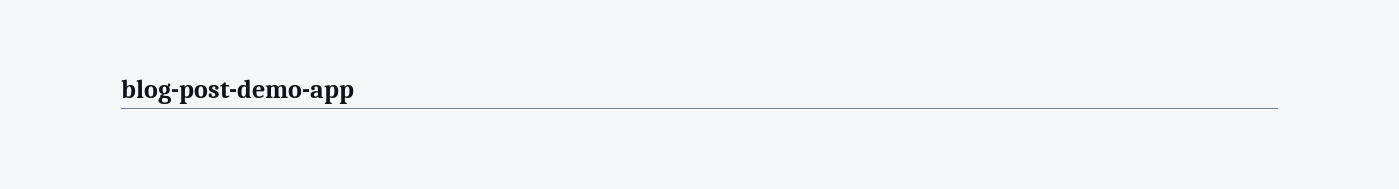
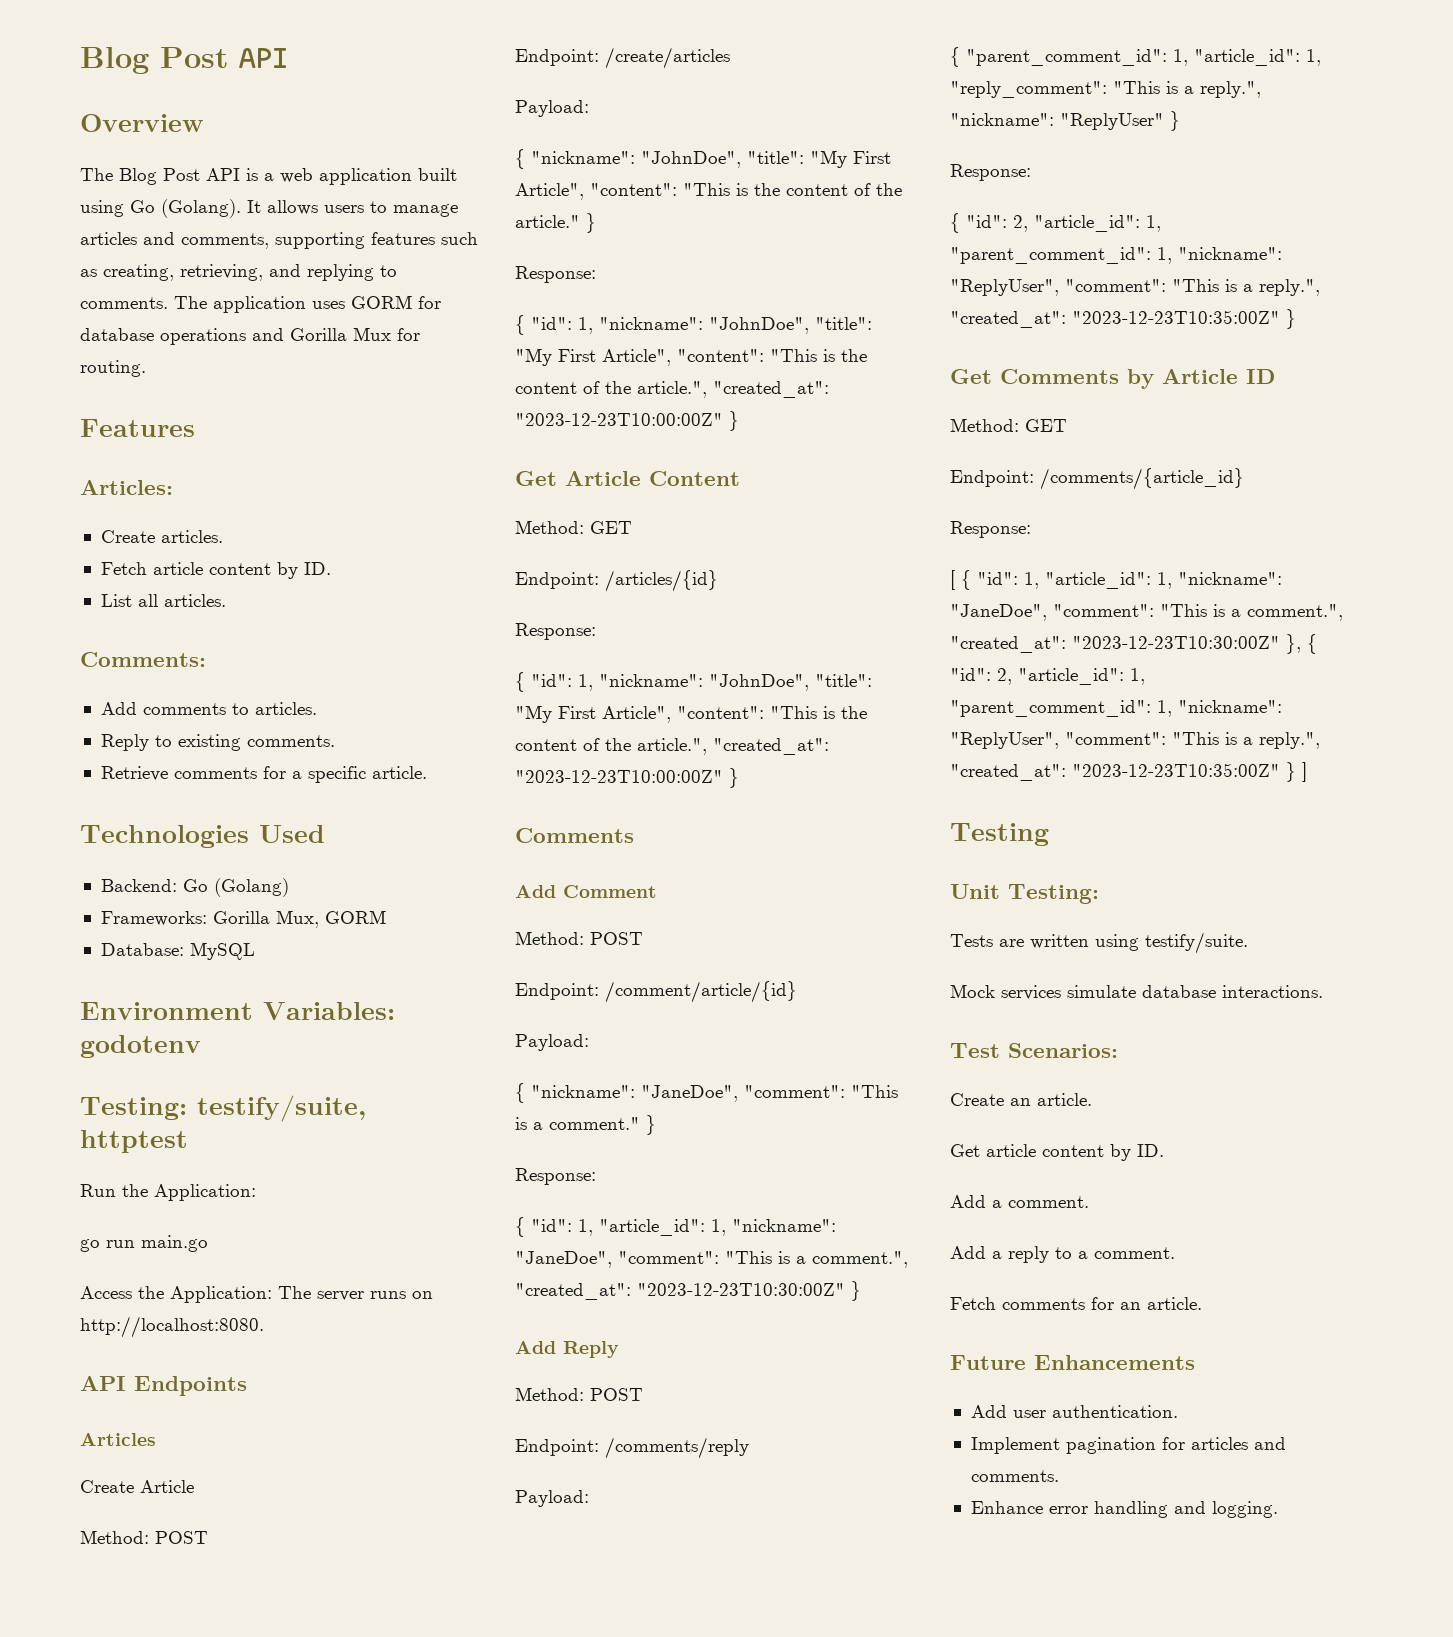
[121,79,354,104] blog-post-demo-app -> [80,47,288,74] [80,114,204,132] [80,168,457,185] [80,199,458,218] [80,232,478,249] [80,264,397,281] [80,295,441,313] [80,327,420,345] [80,360,146,377] [80,419,195,437] [80,480,173,495] [100,530,223,543] [100,562,331,579] [100,594,226,607] [80,652,206,667] [100,702,317,715] [100,734,335,751] [100,766,427,783] [80,825,325,848] [100,878,289,897] [100,910,386,928] [100,942,255,960] [80,1002,395,1020] [80,1035,201,1058] [80,1095,366,1122] [80,1130,188,1153] [80,1184,256,1201] [80,1235,208,1252] [80,1286,433,1303] [80,1316,264,1338] [80,1376,247,1396] [80,1433,156,1446] [80,1480,194,1493] [80,1530,208,1544] [515,47,730,69] [515,100,589,117] [515,149,891,169] [515,183,902,200] [515,213,596,233] [515,266,596,283] [515,315,872,335] [515,348,867,366] [515,381,829,398] [515,411,739,431] [515,471,740,486] [515,520,632,534] [515,570,718,592] [515,623,596,640] [515,672,872,692] [515,705,867,723] [515,738,829,755] [515,768,739,788] [515,828,634,843] [515,885,657,898] [515,931,643,945] [515,981,797,1003] [515,1034,589,1051] [515,1083,898,1103] [515,1115,656,1135] [515,1168,596,1185] [515,1217,836,1237] [515,1251,908,1268] [515,1281,861,1301] [515,1341,619,1358] [515,1387,643,1401] [515,1437,749,1459] [515,1490,589,1507] [950,47,1321,67] [950,81,1261,98] [950,111,1180,131] [950,164,1031,181] [950,213,1161,233] [950,247,1282,264] [950,279,1320,296] [950,309,1296,329] [950,369,1275,389] [950,418,1067,432] [950,468,1244,490] [950,521,1031,538] [950,570,1282,590] [950,604,1343,621] [950,634,1317,654] [950,668,1145,685] [950,700,1282,717] [950,732,1320,749] [950,762,1307,782] [950,823,1049,846] [950,884,1099,904] [950,932,1248,954] [950,984,1323,1000] [950,1043,1118,1058] [950,1093,1092,1106] [950,1144,1164,1161] [950,1195,1089,1208] [950,1246,1175,1263] [950,1297,1202,1310] [950,1355,1195,1370] [970,1405,1178,1418] [970,1437,1286,1454] [970,1470,1059,1482] [970,1501,1278,1518] Blog Post API // Overview // The Blog Post API is a web application built using Go (Golang). It allows users to manage articles and comments, supporting features such as creating, retrieving, and replying to comments. The application uses GORM for database operations and Gorilla Mux for routing. // Features // Articles: // Create articles. // Fetch article content by ID. // List all articles. // Comments: // Add comments to articles. // Reply to existing comments. // Retrieve comments for a specific article. // Technologies Used // Backend: Go (Golang) // Frameworks: Gorilla Mux, GORM // Database: MySQL // Environment Variables: godotenv // Testing: testify/suite, httptest // Run the Application: // go run main.go // Access the Application: The server runs on http://localhost:8080. // API Endpoints // Articles // Create Article // Method: POST // Endpoint: /create/articles // Payload: // { "nickname": "JohnDoe", "title": "My First Article", "content": "This is the content of the article." } // Response: // { "id": 1, "nickname": "JohnDoe", "title": "My First Article", "content": "This is the content of the article.", "created_at": "2023-12-23T10:00:00Z" } // Get Article Content // Method: GET // Endpoint: /articles/{id} // Response: // { "id": 1, "nickname": "JohnDoe", "title": "My First Article", "content": "This is the content of the article.", "created_at": "2023-12-23T10:00:00Z" } // Comments // Add Comment // Method: POST // Endpoint: /comment/article/{id} // Payload: // { "nickname": "JaneDoe", "comment": "This is a comment." } // Response: // { "id": 1, "article_id": 1, "nickname": "JaneDoe", "comment": "This is a comment.", "created_at": "2023-12-23T10:30:00Z" } // Add Reply // Method: POST // Endpoint: /comments/reply // Payload: // { "parent_comment_id": 1, "article_id": 1, "reply_comment": "This is a reply.", "nickname": "ReplyUser" } // Response: // { "id": 2, "article_id": 1, "parent_comment_id": 1, "nickname": "ReplyUser", "comment": "This is a reply.", "created_at": "2023-12-23T10:35:00Z" } // Get Comments by Article ID // Method: GET // Endpoint: /comments/{article_id} // Response: // [ { "id": 1, "article_id": 1, "nickname": "JaneDoe", "comment": "This is a comment.", "created_at": "2023-12-23T10:30:00Z" }, { "id": 2, "article_id": 1, "parent_comment_id": 1, "nickname": "ReplyUser", "comment": "This is a reply.", "created_at": "2023-12-23T10:35:00Z" } ] // Testing // Unit Testing: // Tests are written using testify/suite. // Mock services simulate database interactions. // Test Scenarios: // Create an article. // Get article content by ID. // Add a comment. // Add a reply to a comment. // Fetch comments for an article. // Future Enhancements // Add user authentication. // Implement pagination for articles and comments. // Enhance error handling and logging.

